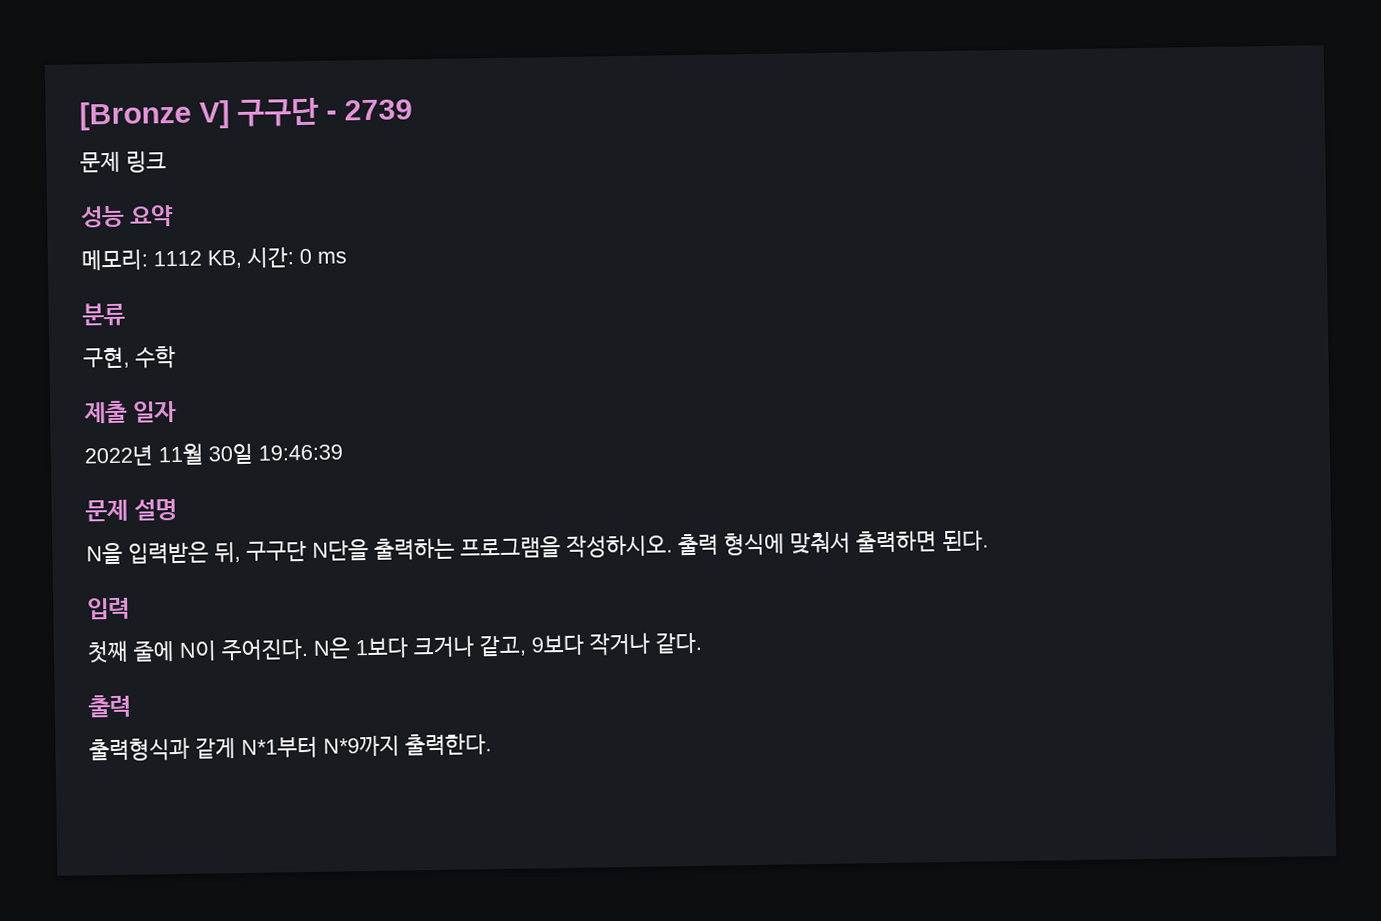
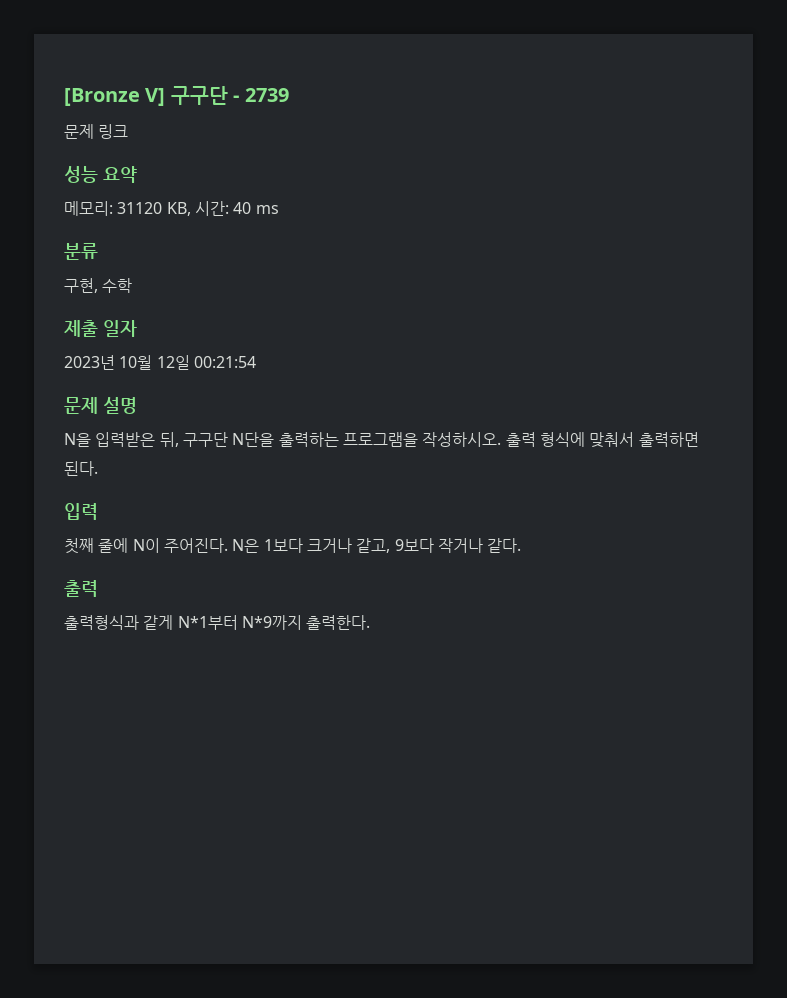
[153,250,202,267] 1112 -> [117,202,163,214] 31120
[299,248,312,265] 0 -> [233,202,252,214] 40
[84,443,343,467] 2022년 11월 30일 19:46:39 -> [64,355,256,370] 2023년 10월 12일 00:21:54

